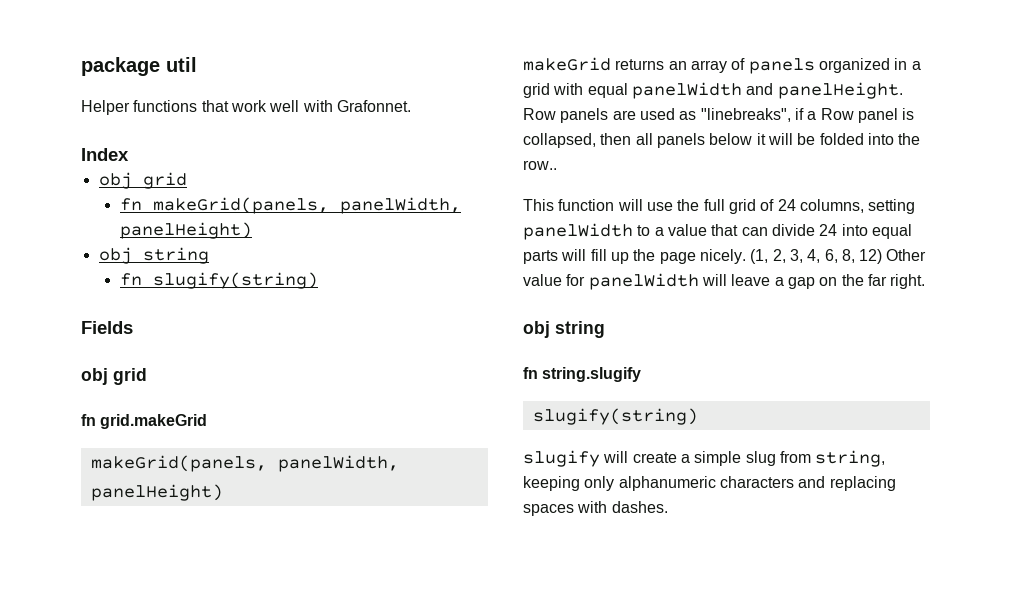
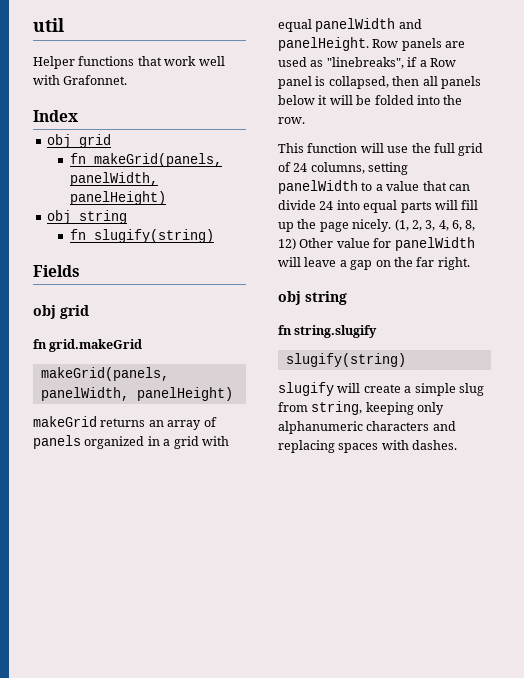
[81,57,160,76] package -> (33, 25) none
[523,160,557,170] row.. -> [278,117,305,124] row.

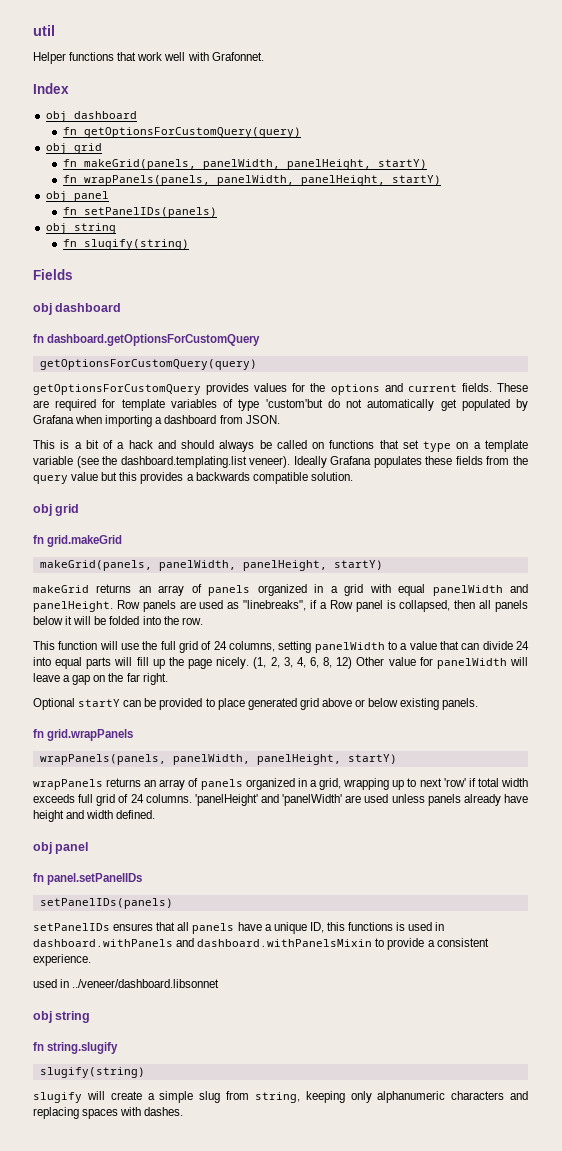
(78, 116) none -> [45,111,137,122] [62,127,301,138] // obj dashboard // fn getOptionsForCustomQuery(query)
[69,191,166,205] panelHeight) -> [286,159,427,170] [62,175,441,186] [45,191,109,202] [62,207,217,218] panelHeight, startY) // fn wrapPanels(panels, panelWidth, panelHeight, startY) // obj panel // fn setPanelIDs(panels)
(80, 271) none -> [33,303,122,315] [33,334,261,346] [39,359,257,370] [33,383,528,395] [33,399,528,411] [33,415,280,427] [33,440,528,452] [33,456,528,468] [33,472,353,484] // obj dashboard // fn dashboard.getOptionsForCustomQuery // getOptionsForCustomQuery(query) // getOptionsForCustomQuery provides values for the options and current fields. These are required for template variables of type 'custom'but do not automatically get populated by Grafana when importing a dashboard from JSON. // This is a bit of a hack and should always be called on functions that set type on a template variable (see the dashboard.templating.list veneer). Ideally Grafana populates these fields from the query value but this provides a backwards compatible solution.
[136,387,233,401] panelHeight) -> [242,560,383,571] panelHeight, startY)
(470, 263) none -> [33,698,479,710] [33,729,134,741] [39,754,397,765] [33,778,528,790] [33,794,529,806] [33,810,156,822] [33,842,89,854] [33,873,143,885] [39,898,173,909] [33,922,445,934] [33,938,489,950] [33,954,91,966] [33,979,220,988] // Optional startY can be provided to place generated grid above or below existing panels. // fn grid.wrapPanels // wrapPanels(panels, panelWidth, panelHeight, startY) // wrapPanels returns an array of panels organized in a grid, wrapping up to next 'row' if total width exceeds full grid of 24 columns. 'panelHeight' and 'panelWidth' are used unless panels already have height and width defined. // obj panel // fn panel.setPanelIDs // setPanelIDs(panels) // setPanelIDs ensures that all panels have a unique ID, this functions is used in dashboard.withPanels and dashboard.withPanelsMixin to provide a consistent experience. // used in ../veneer/dashboard.libsonnet

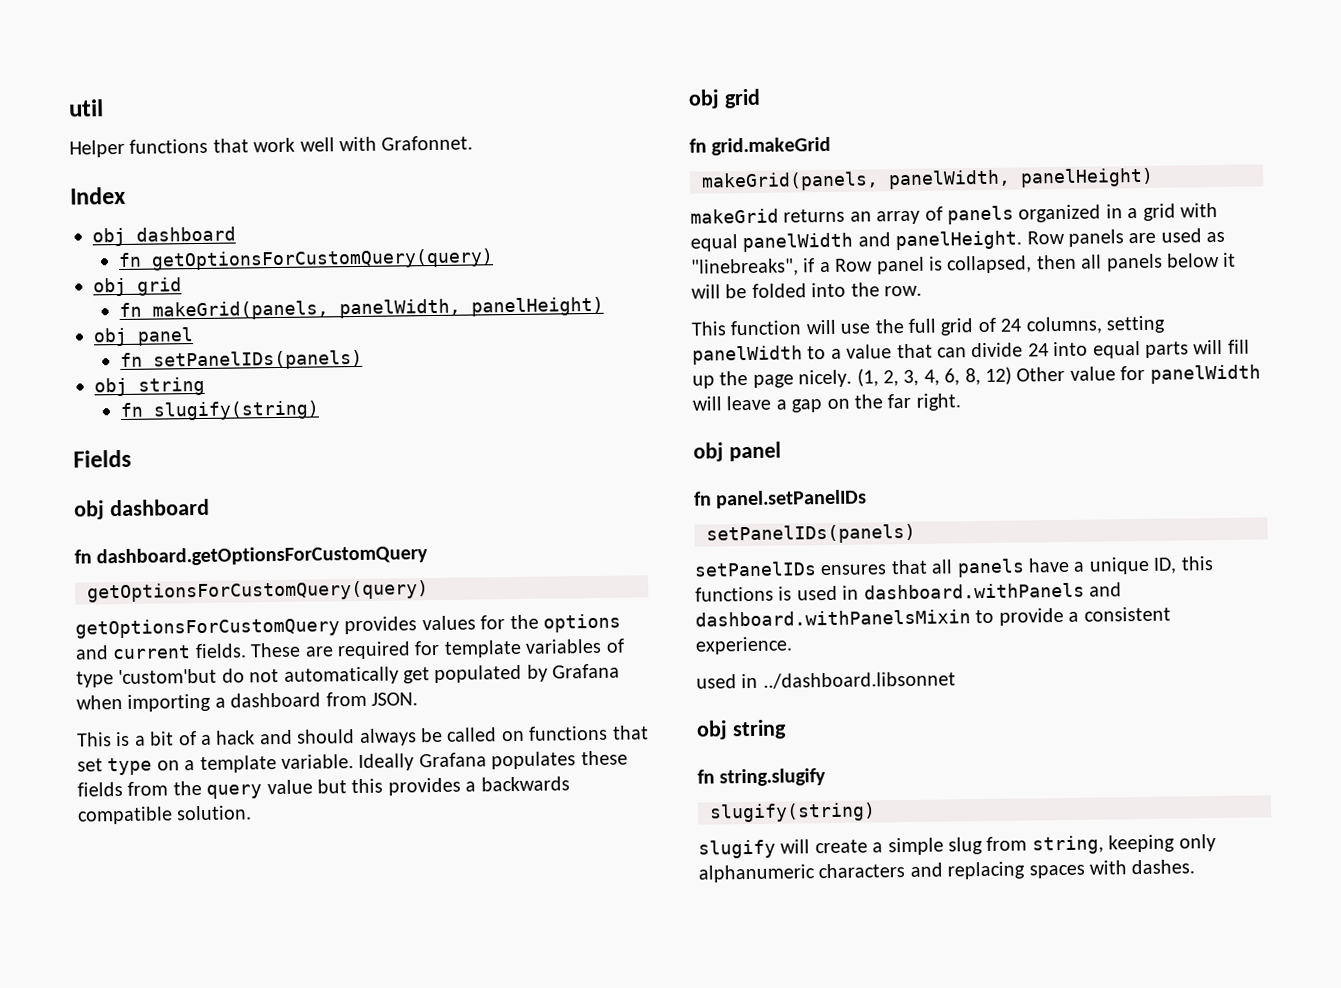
[286,159,427,170] [62,175,441,186] panelHeight, startY) // fn wrapPanels(panels, panelWidth, panelHeight, startY) -> [471,296,605,317] panelHeight)
[33,456,291,468] variable (see the dashboard.templating.list veneer). -> [281,754,354,769] variable.
[242,560,383,571] panelHeight, startY) -> [1020,167,1154,188] panelHeight)
[33,698,479,710] [33,729,134,741] [39,754,397,765] [33,778,528,790] [33,794,529,806] [33,810,156,822] // Optional startY can be provided to place generated grid above or below existing panels. // fn grid.wrapPanels // wrapPanels(panels, panelWidth, panelHeight, startY) // wrapPanels returns an array of panels organized in a grid, wrapping up to next 'row' if total width exceeds full grid of 24 columns. 'panelHeight' and 'panelWidth' are used unless panels already have height and width defined. -> (961, 402) none
[72,979,220,988] ../veneer/dashboard.libsonnet -> [762,671,956,689] ../dashboard.libsonnet

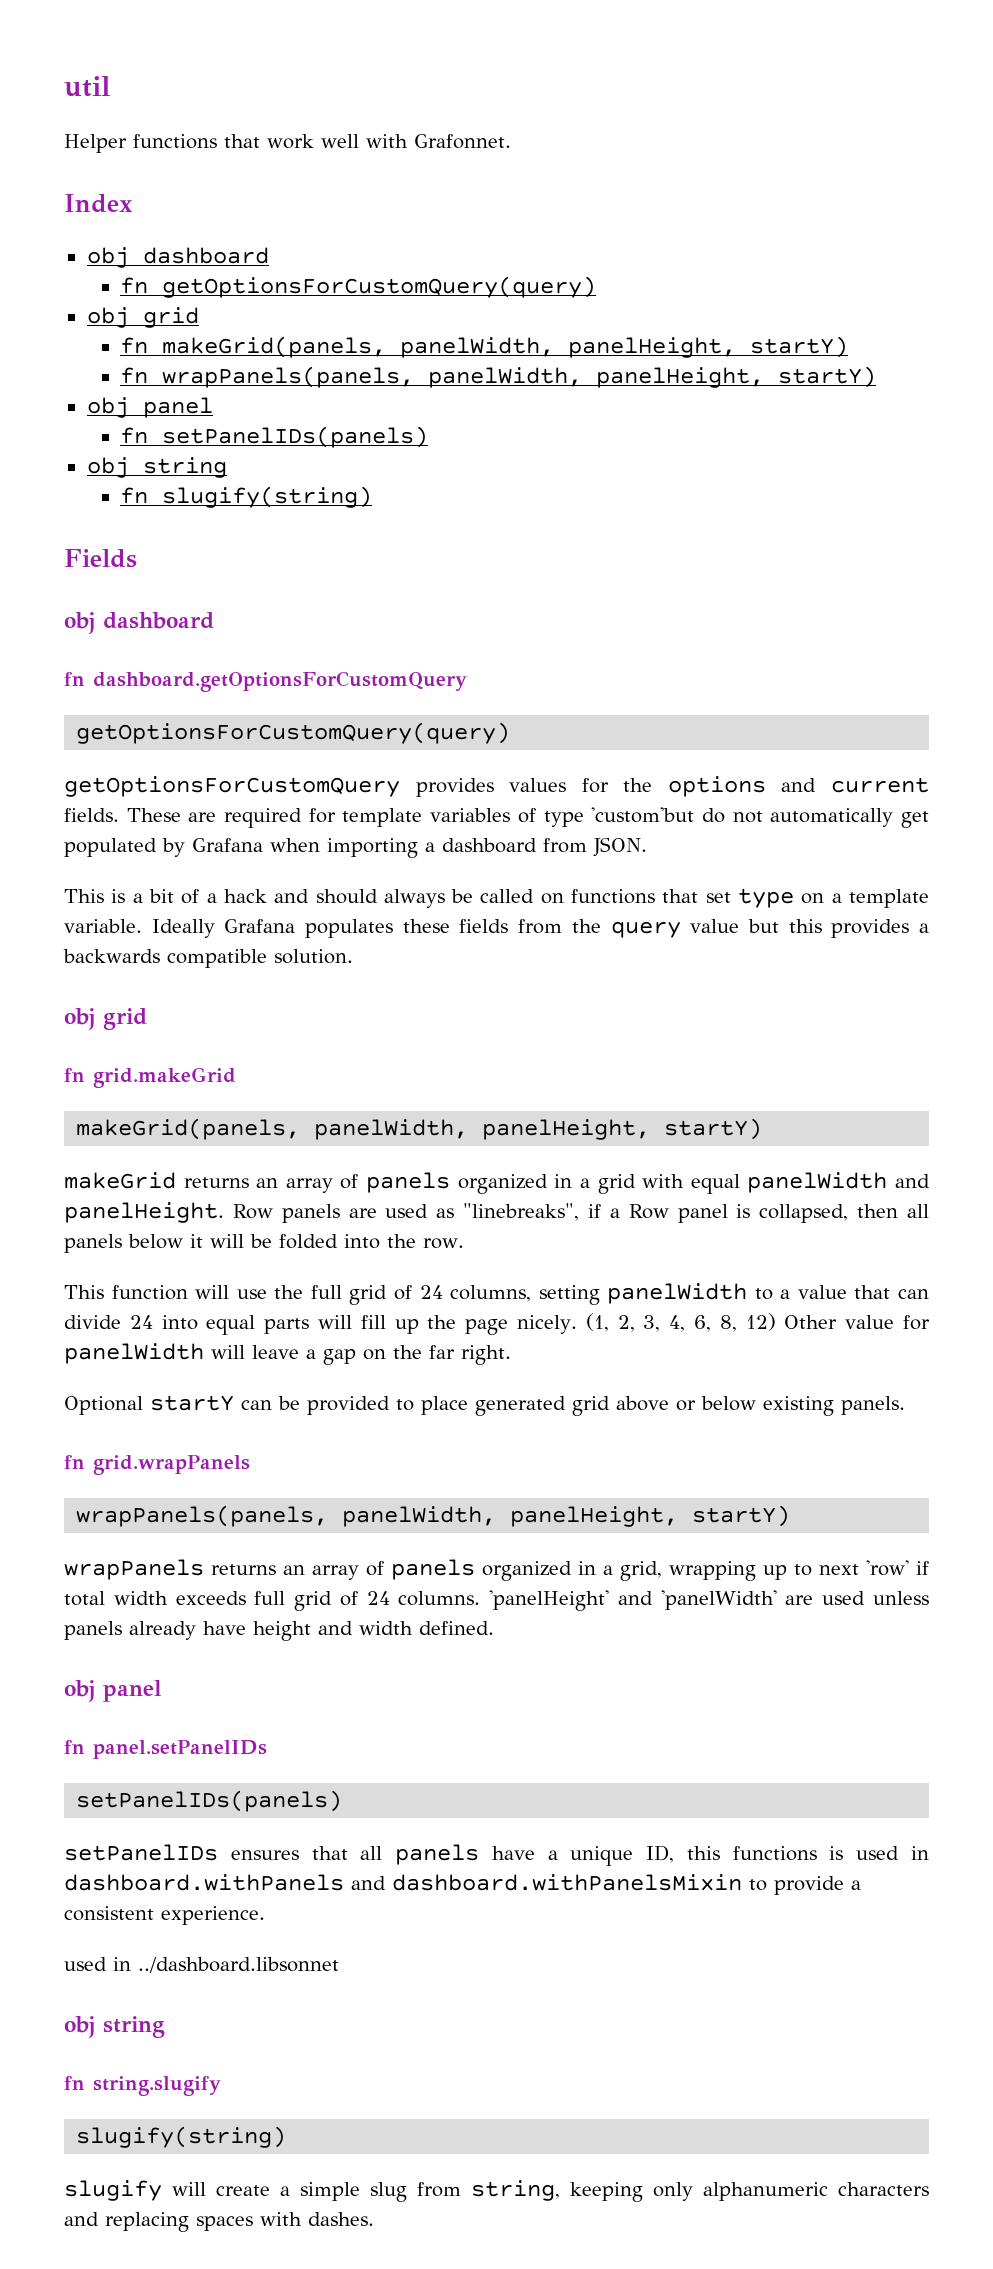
[471,296,605,317] panelHeight) -> [568,336,849,358] [120,366,877,388] panelHeight, startY) // fn wrapPanels(panels, panelWidth, panelHeight, startY)
[1020,167,1154,188] panelHeight) -> [482,1118,763,1140] panelHeight, startY)
(961, 402) none -> [64,1395,905,1416] [64,1455,250,1475] [76,1505,791,1527] [64,1559,929,1581] [64,1590,929,1611] [64,1621,494,1641] // Optional startY can be provided to place generated grid above or below existing panels. // fn grid.wrapPanels // wrapPanels(panels, panelWidth, panelHeight, startY) // wrapPanels returns an array of panels organized in a grid, wrapping up to next 'row' if total width exceeds full grid of 24 columns. 'panelHeight' and 'panelWidth' are used unless panels already have height and width defined.

